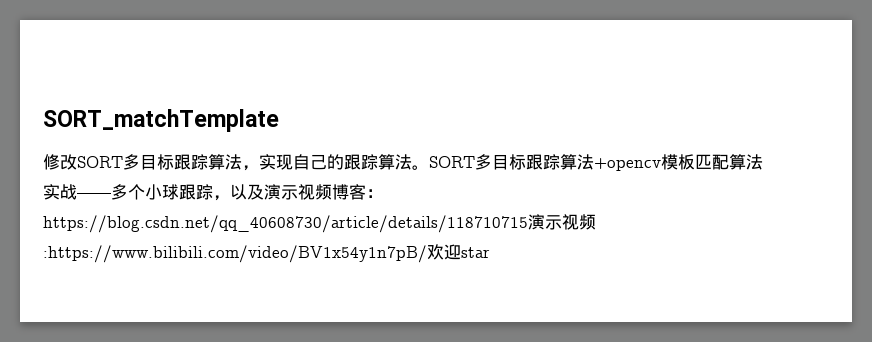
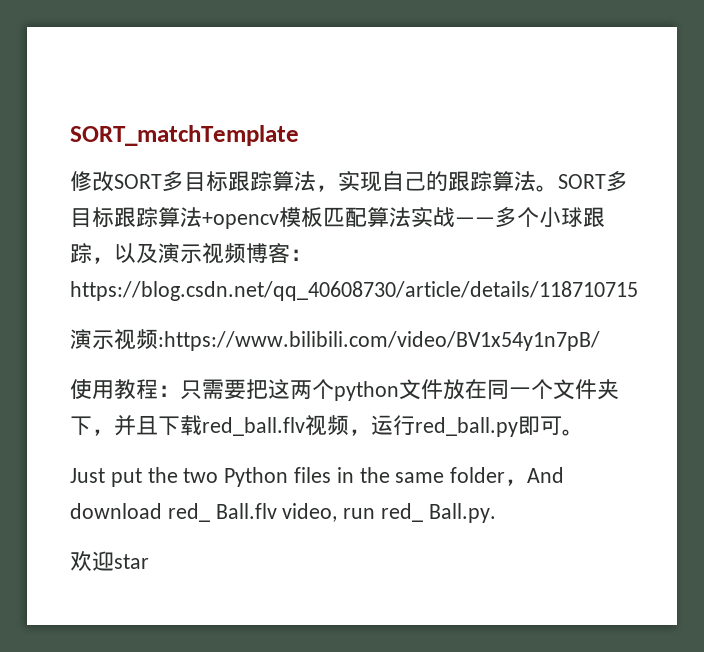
(528, 224) none -> (638, 291) //
(427, 254) none -> [70,379,619,401] [70,415,584,437] [70,467,565,487] [70,503,496,523] // 使用教程：只需要把这两个python文件放在同一个文件夹下，并且下载red_ball.flv视频，运行red_ball.py即可。 // Just put the two Python files in the same folder，And download red_ Ball.flv video, run red_ Ball.py. //

